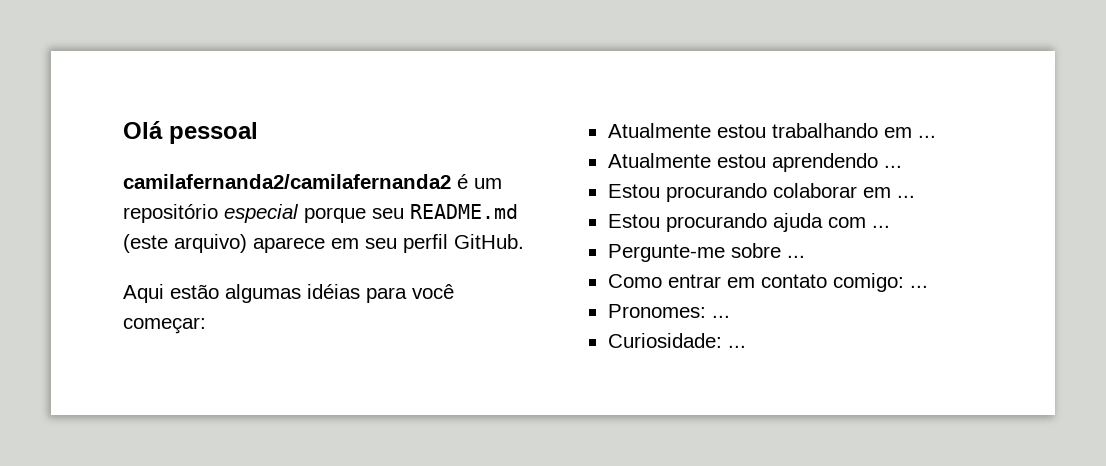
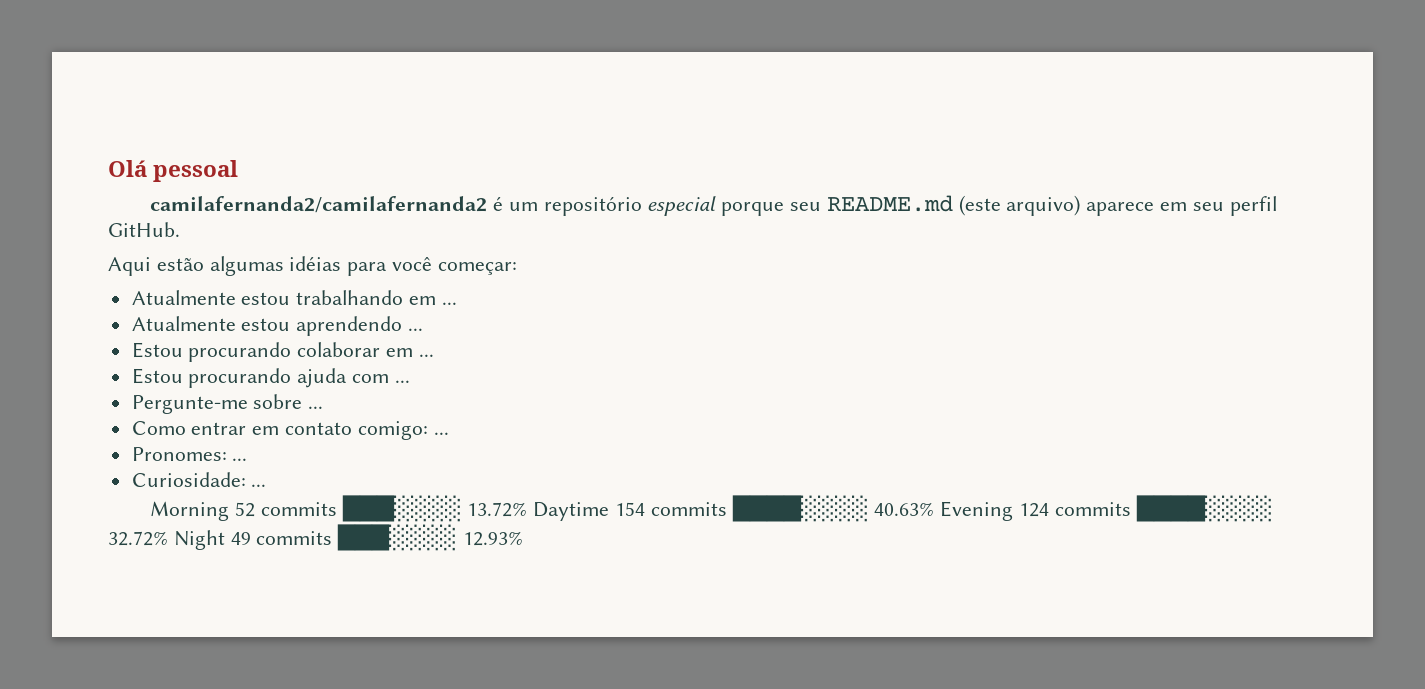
(746, 346) none -> [150,495,1273,522] [108,524,524,551] // Morning 52 commits ███░░░░ 13.72% Daytime 154 commits ████░░░░ 40.63% Evening 124 commits ████░░░░ 32.72% Night 49 commits ███░░░░ 12.93%

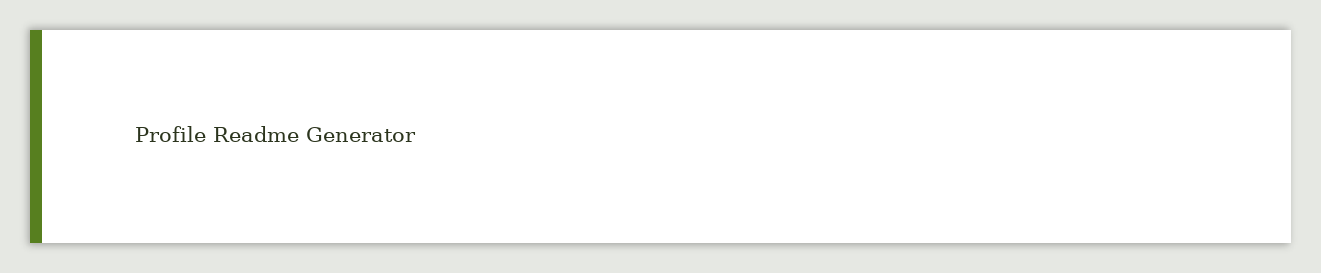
[108,160,239,182] [150,195,1277,216] [108,222,180,237] [108,256,517,276] [131,290,457,305] [131,316,424,336] [131,342,434,362] [131,368,410,388] [131,394,324,414] [131,421,449,440] [131,447,248,461] [131,472,267,487] [150,495,1273,522] [108,524,524,551] Olá pessoal // camilafernanda2/camilafernanda2 é um repositório especial porque seu README.md (este arquivo) aparece em seu perfil GitHub. // Aqui estão algumas idéias para você começar: // Atualmente estou trabalhando em ... // Atualmente estou aprendendo ... // Estou procurando colaborar em ... // Estou procurando ajuda com ... // Pergunte-me sobre ... // Como entrar em contato comigo: ... // Pronomes: ... // Curiosidade: ... // Morning 52 commits ███░░░░ 13.72% Daytime 154 commits ████░░░░ 40.63% Evening 124 commits ████░░░░ 32.72% Night 49 commits ███░░░░ 12.93% -> [135,126,416,142] Profile Readme Generator

